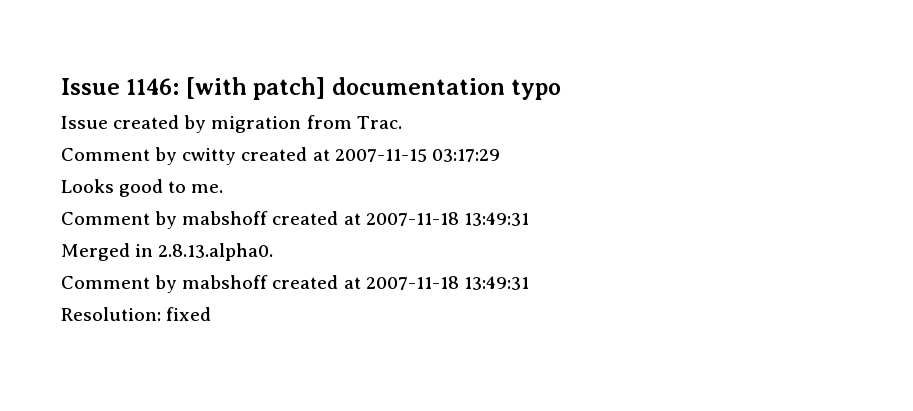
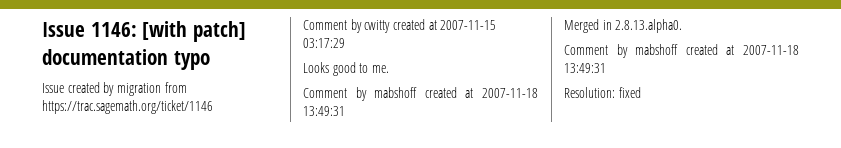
[356,116,402,129] Trac. -> [42,100,213,114] https://trac.sagemath.org/ticket/1146

